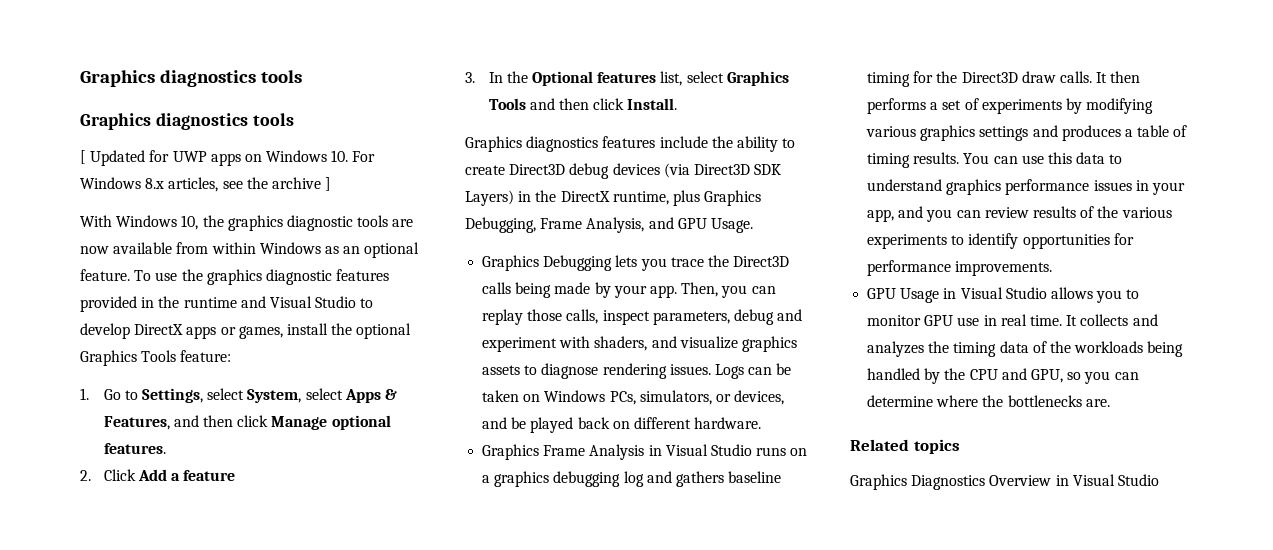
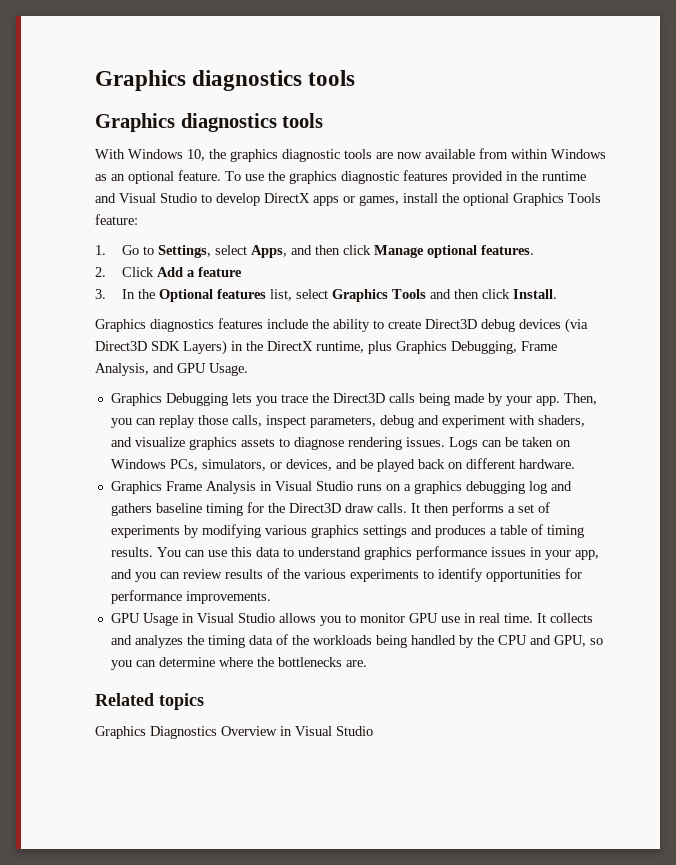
[80,150,376,166] [80,177,332,192] // [ Updated for UWP apps on Windows 10. For Windows 8.x articles, see the archive ] -> (324, 120) none
[247,388,397,403] [103,416,170,430] System, select Apps & Features, -> [250,245,287,258] Apps,

